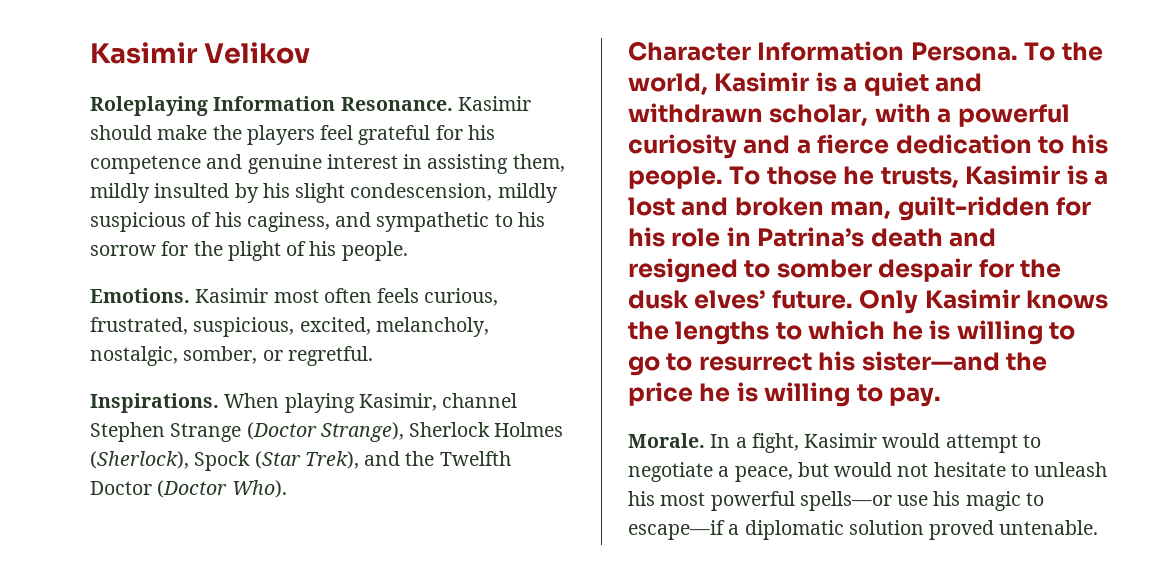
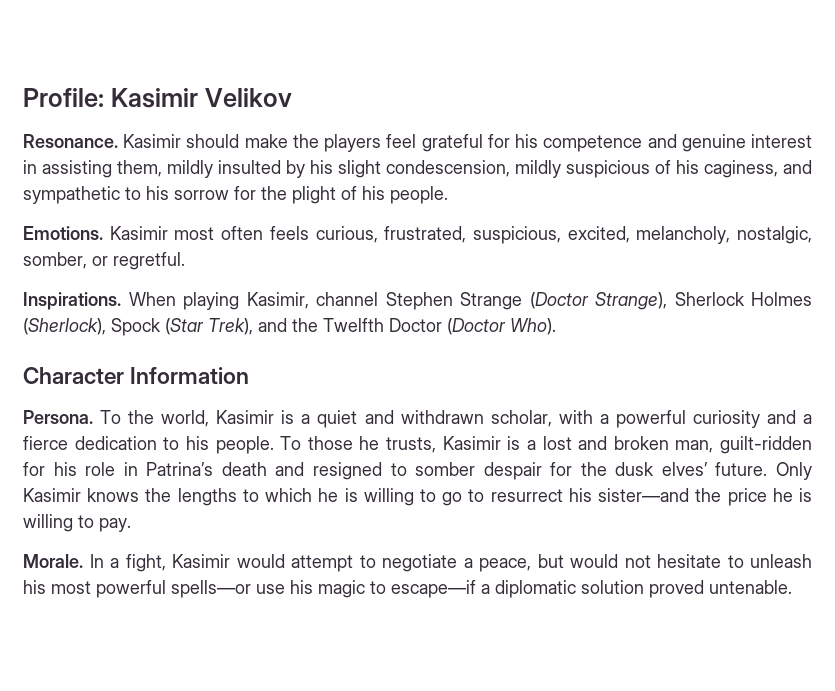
(90, 53) none -> [23,88,104,107] Profile:
[90,96,336,116] Roleplaying Information -> (292, 97) none
(905, 51) none -> (250, 375) //

